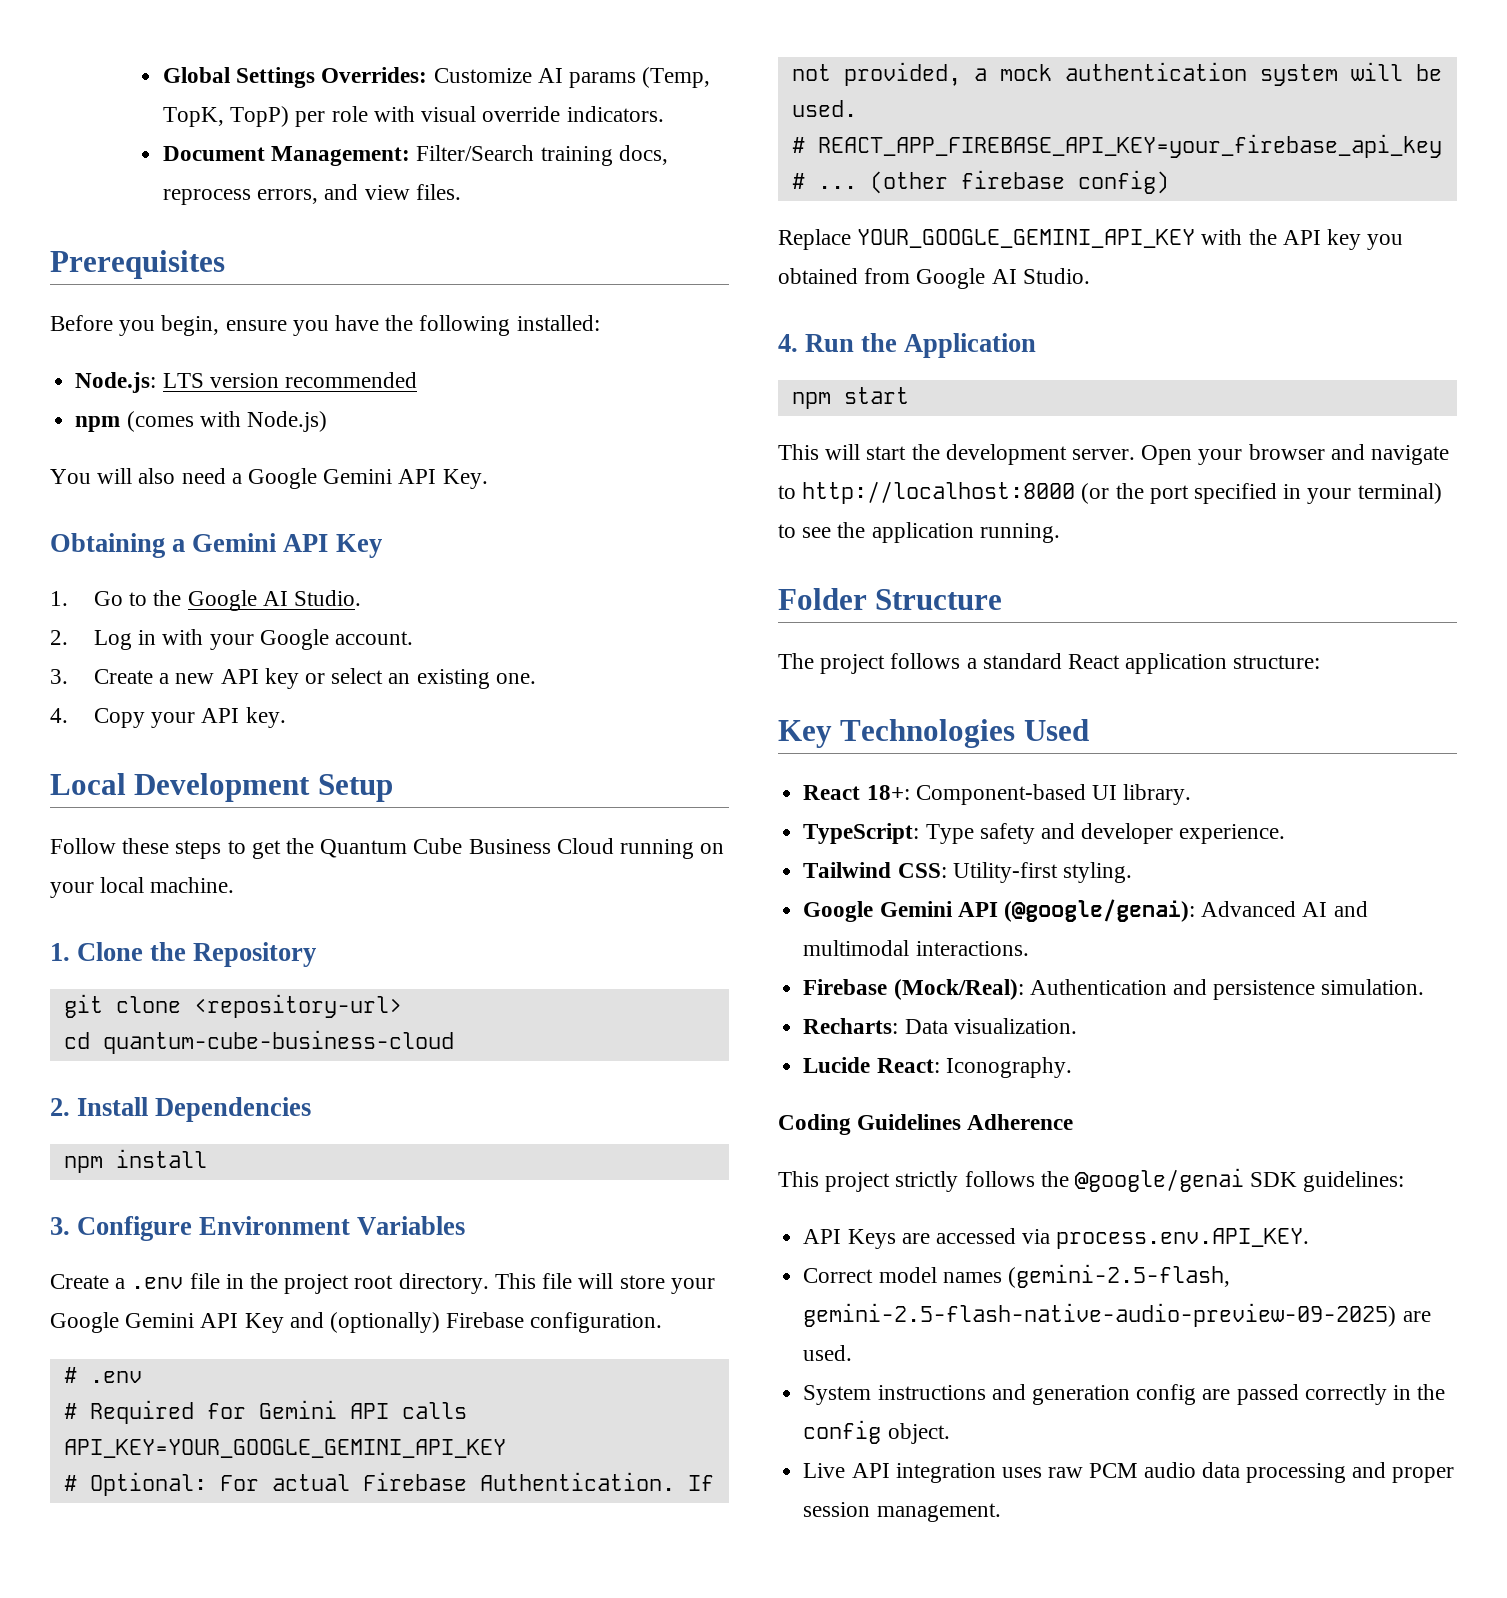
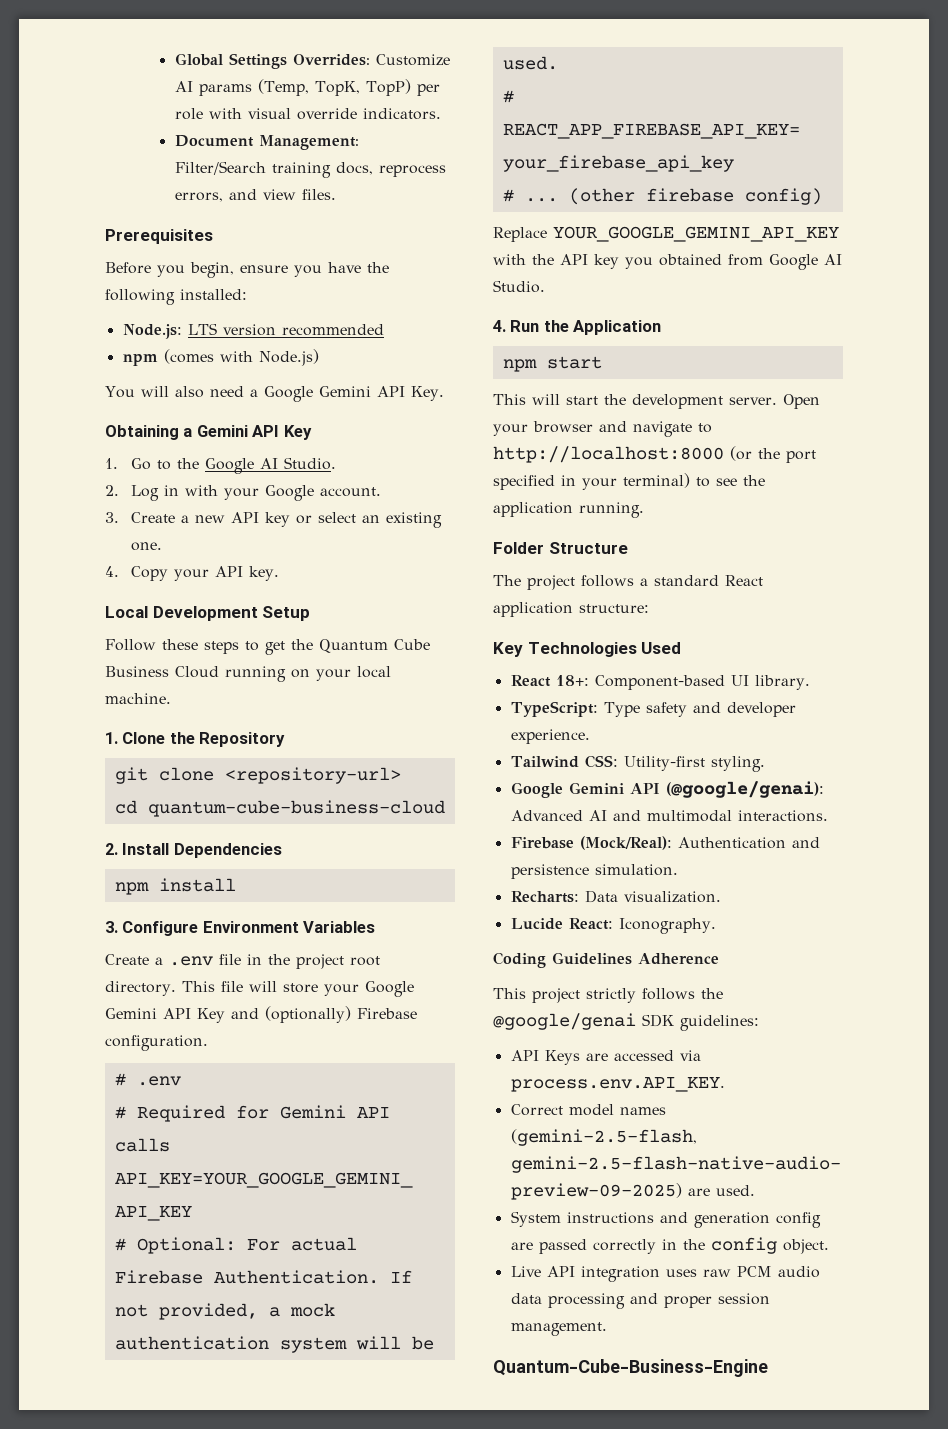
(1001, 1512) none -> [493,1359,768,1377] // Quantum-Cube-Business-Engine

